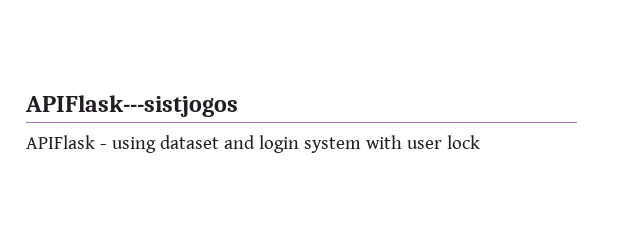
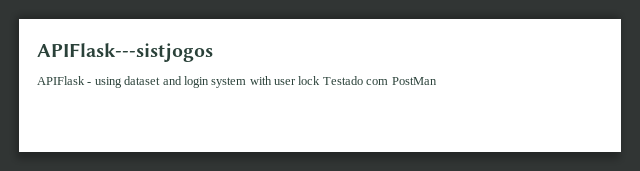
(480, 142) none -> [322,76,437,85] Testado com PostMan

